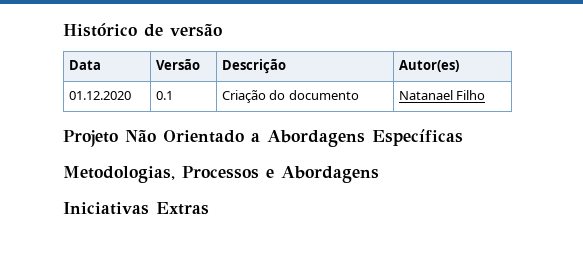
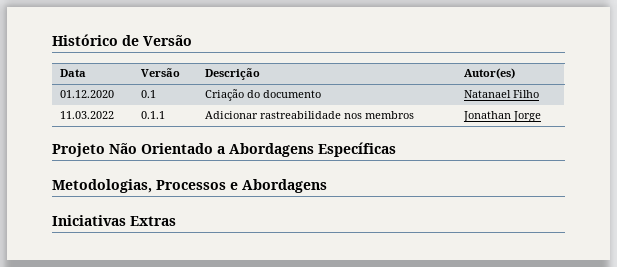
[170,23,222,37] versão -> [143,35,192,46] Versão
(486, 95) none -> [60,111,115,119] [141,111,166,119] [205,111,415,119] [463,111,542,122] // 11.03.2022 | 0.1.1 | Adicionar rastreabilidade nos membros | Jonathan Jorge

